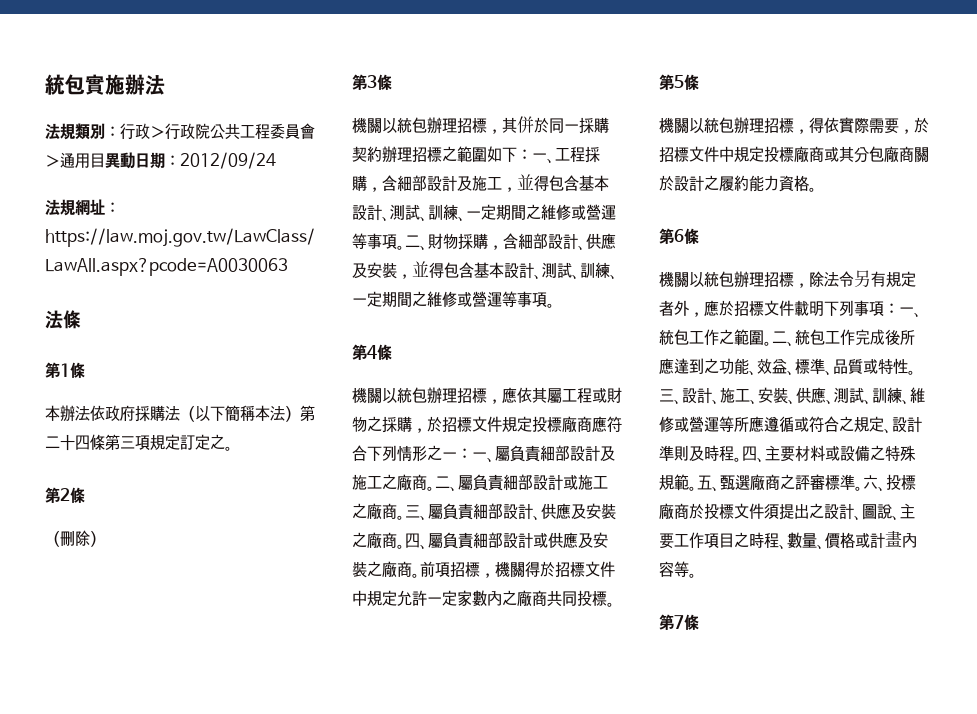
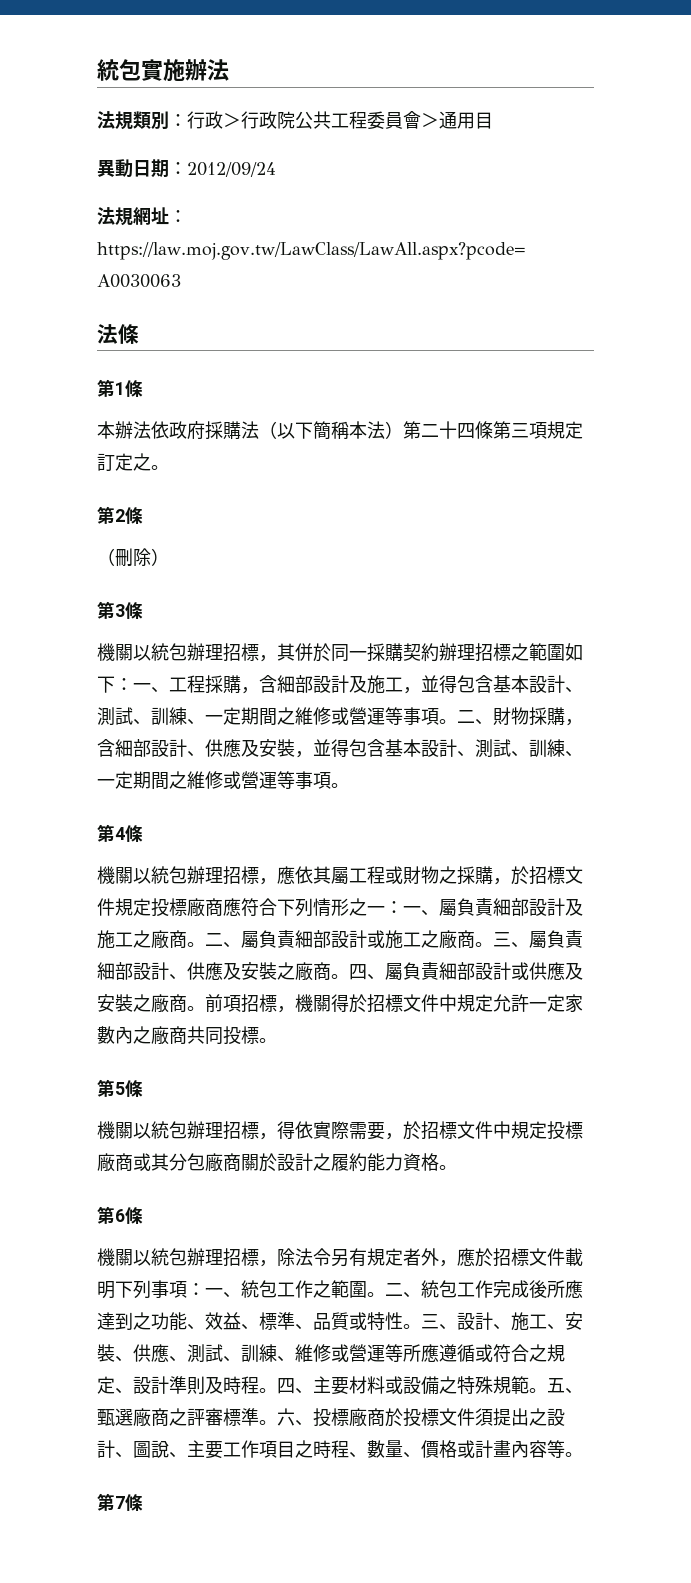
(105, 160) none -> (493, 120) //

